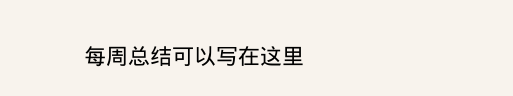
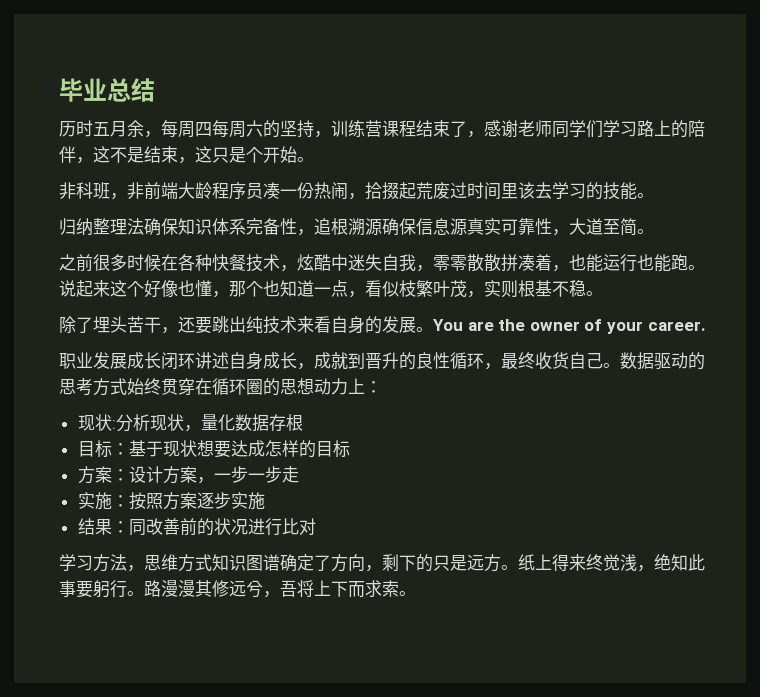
[84,46,304,67] 每周总结可以写在这里 -> [59,78,155,102] [59,120,705,138] [59,146,314,164] [59,182,654,200] [59,218,654,236] [59,254,705,272] [59,280,603,298] [59,316,706,334] [59,352,705,370] [59,378,382,396] [77,414,303,432] [77,440,350,458] [77,466,299,484] [77,492,265,510] [77,518,316,536] [59,554,705,572] [59,580,416,598] 毕业总结 // 历时五月余，每周四每周六的坚持，训练营课程结束了，感谢老师同学们学习路上的陪伴，这不是结束，这只是个开始。 // 非科班，非前端大龄程序员凑一份热闹，拾掇起荒废过时间里该去学习的技能。 // 归纳整理法确保知识体系完备性，追根溯源确保信息源真实可靠性，大道至简。 // 之前很多时候在各种快餐技术，炫酷中迷失自我，零零散散拼凑着，也能运行也能跑。说起来这个好像也懂，那个也知道一点，看似枝繁叶茂，实则根基不稳。 // 除了埋头苦干，还要跳出纯技术来看自身的发展。You are the owner of your career. // 职业发展成长闭环讲述自身成长，成就到晋升的良性循环，最终收货自己。数据驱动的思考方式始终贯穿在循环圈的思想动力上： // 现状:分析现状，量化数据存根 // 目标：基于现状想要达成怎样的目标 // 方案：设计方案，一步一步走 // 实施：按照方案逐步实施 // 结果：同改善前的状况进行比对 // 学习方法，思维方式知识图谱确定了方向，剩下的只是远方。纸上得来终觉浅，绝知此事要躬行。路漫漫其修远兮，吾将上下而求索。

